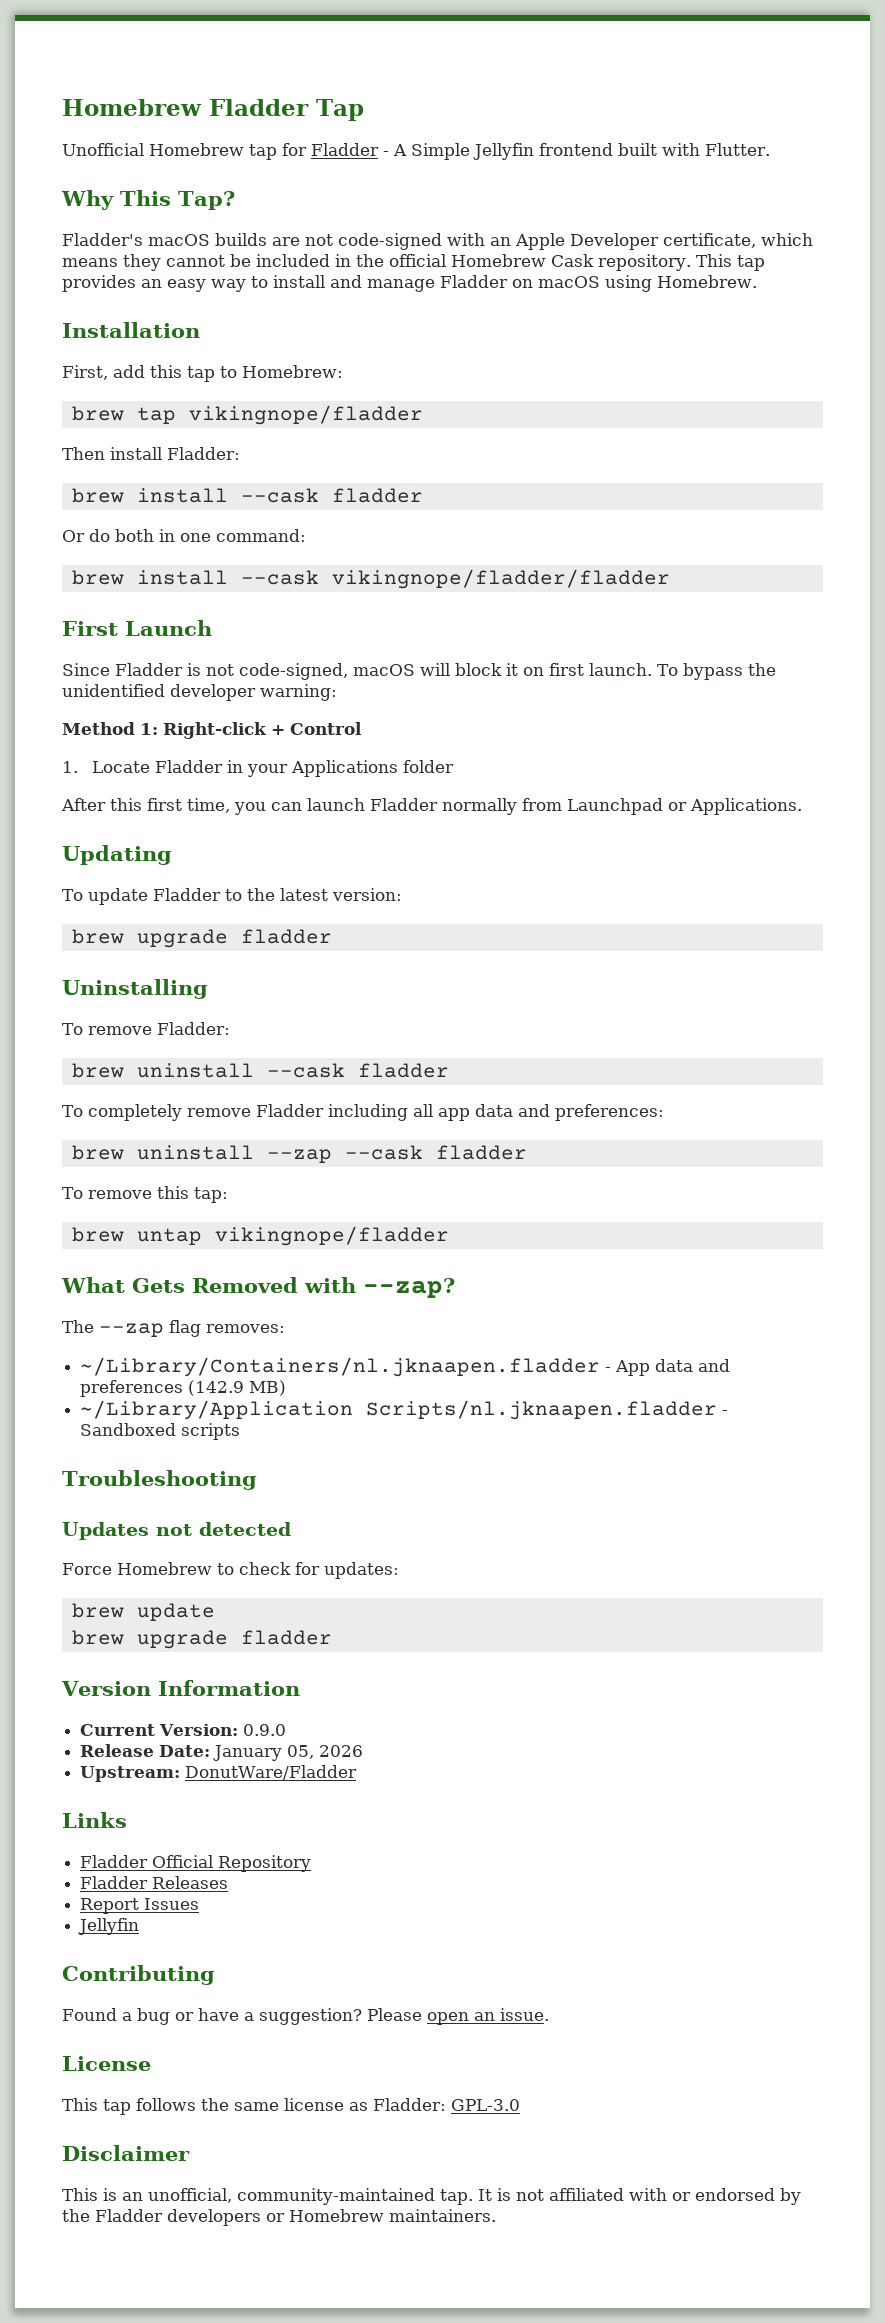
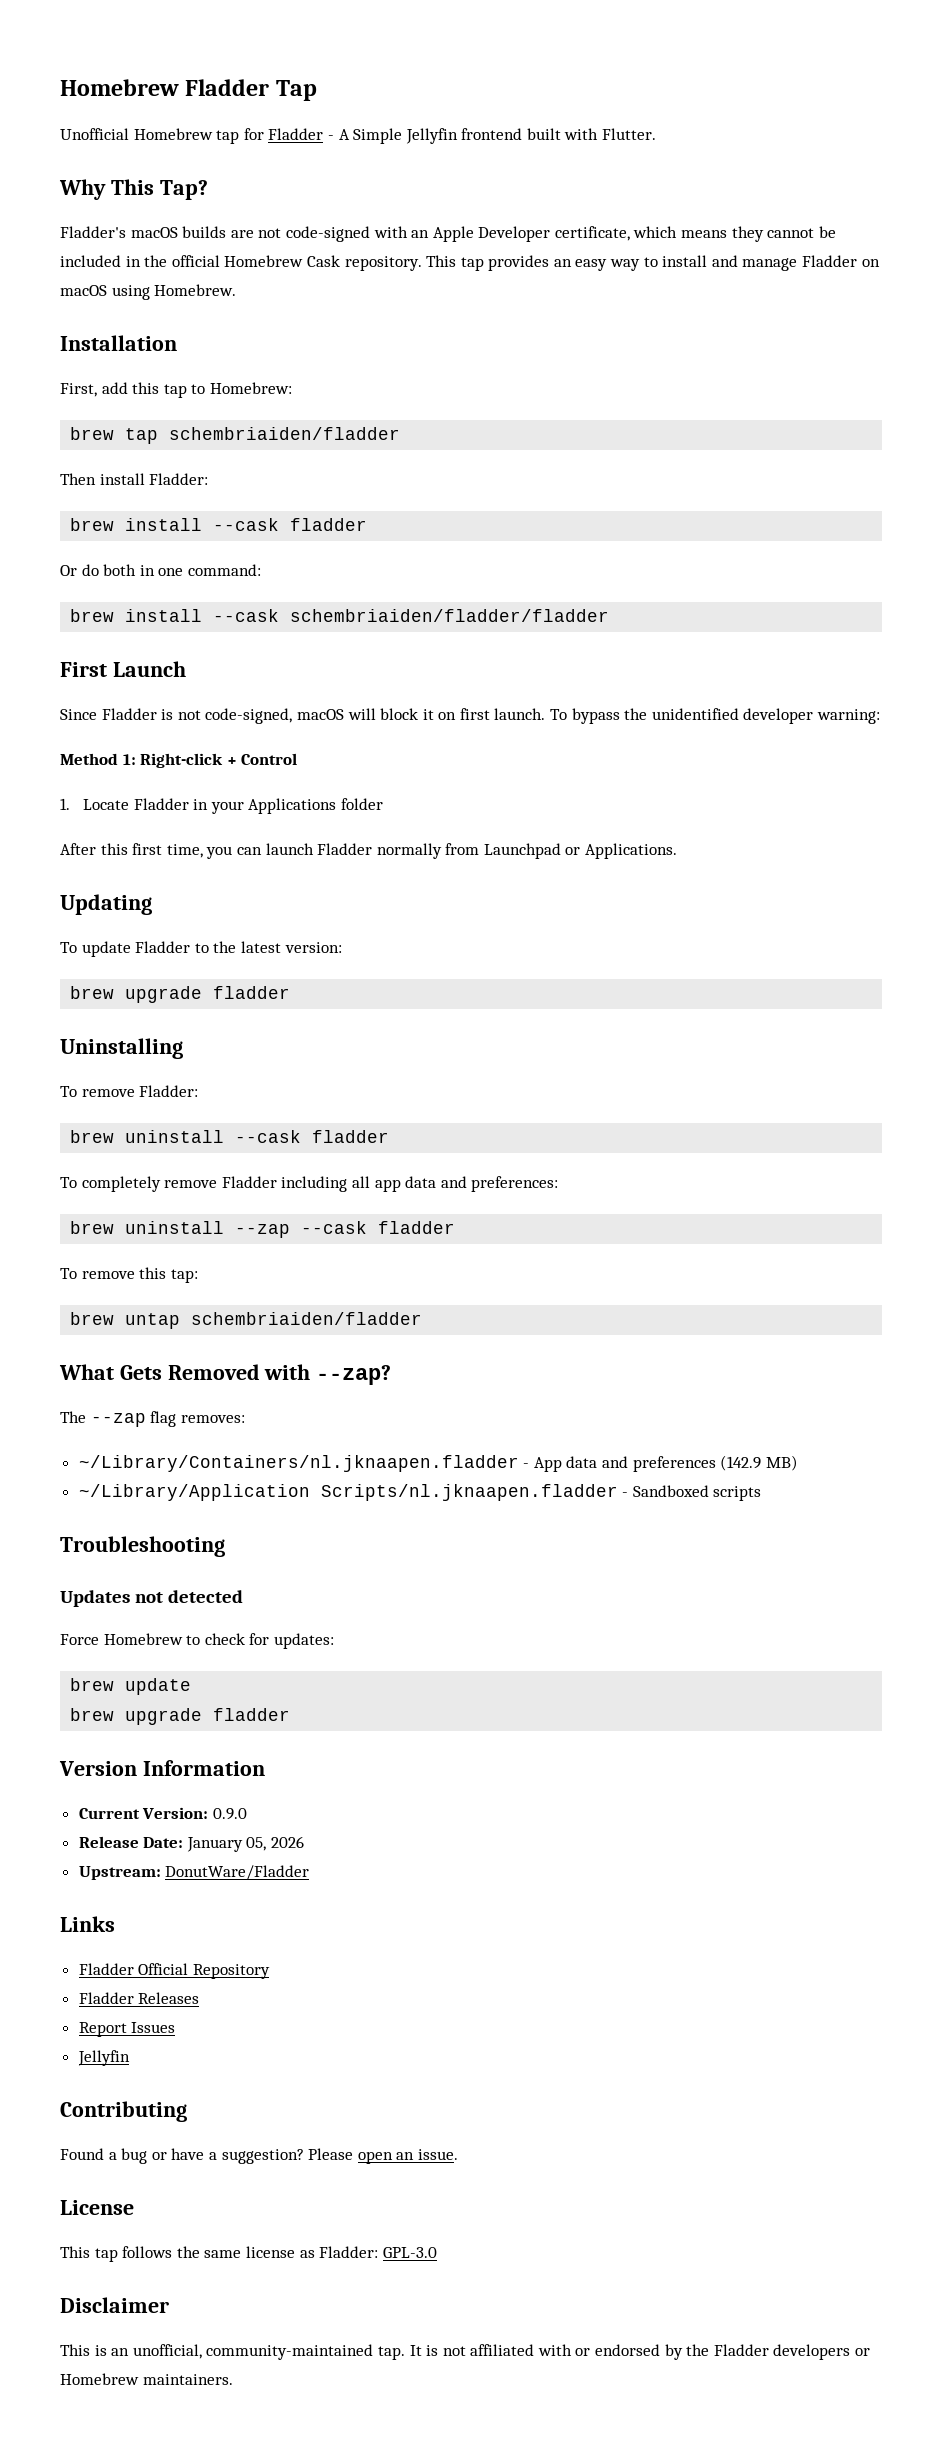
[188,405,423,425] vikingnope/fladder -> [169,427,401,440] schembriaiden/fladder
[331,569,670,589] vikingnope/fladder/fladder -> [290,609,610,622] schembriaiden/fladder/fladder
[214,1226,449,1246] vikingnope/fladder -> [191,1312,423,1325] schembriaiden/fladder

